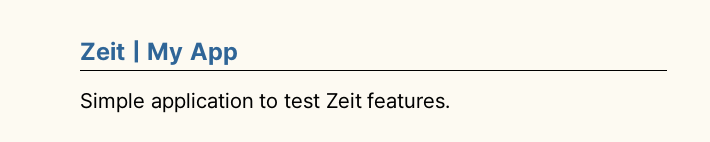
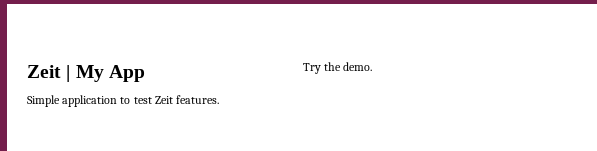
(451, 100) none -> [303,62,373,74] // Try the demo.

